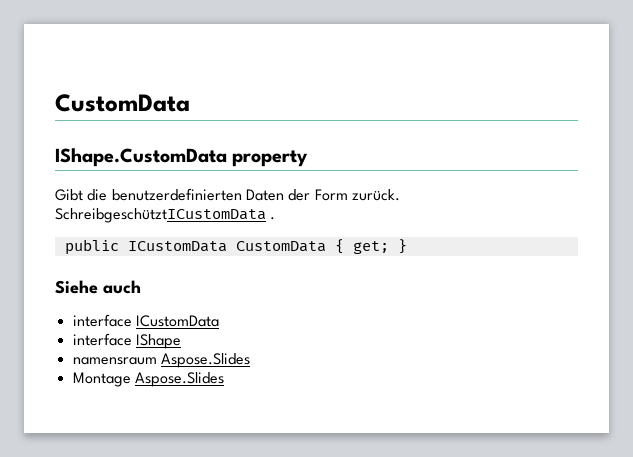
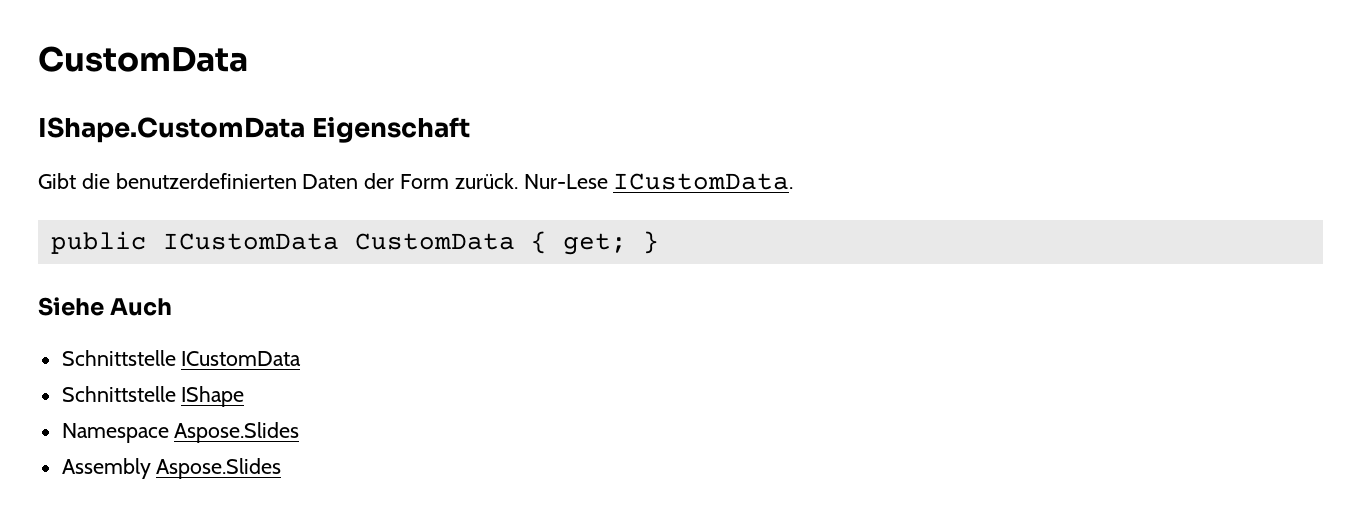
[232,150,309,167] property -> [312,117,471,143] Eigenschaft
[55,208,276,223] SchreibgeschütztICustomData . -> [523,173,794,190] Nur-Lese ICustomData.
[103,280,141,294] [72,314,132,327] auch // interface -> [110,298,173,316] [61,350,176,366] Auch // Schnittstelle
[72,333,132,346] interface -> [61,386,176,402] Schnittstelle
[72,357,157,365] namensraum -> [61,423,169,443] Namespace
[72,372,131,387] Montage -> [61,458,151,479] Assembly

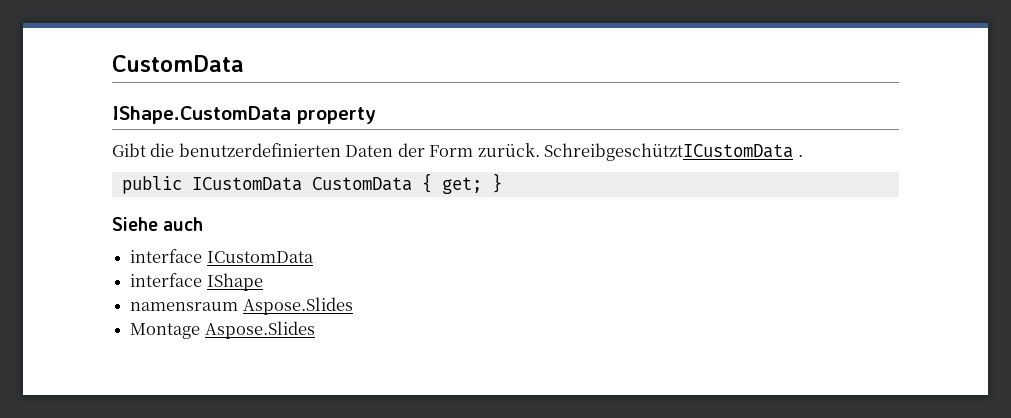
[312,117,471,143] Eigenschaft -> [297,107,376,124] property
[523,173,794,190] Nur-Lese ICustomData. -> [544,143,803,161] SchreibgeschütztICustomData .
[110,298,173,316] [61,350,176,366] Auch // Schnittstelle -> [163,217,204,231] [130,249,203,263] auch // interface
[61,386,176,402] Schnittstelle -> [130,273,203,287] interface
[61,423,169,443] Namespace -> [130,302,239,311] namensraum
[61,458,151,479] Assembly -> [130,323,201,339] Montage

